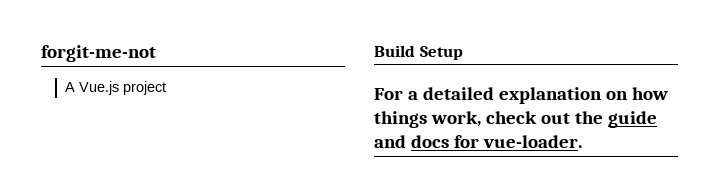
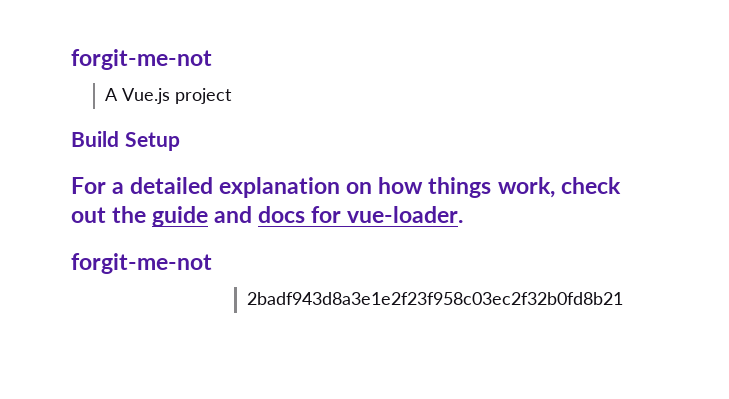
(582, 141) none -> [71,253,212,274] [247,292,624,305] // forgit-me-not // 2badf943d8a3e1e2f23f958c03ec2f32b0fd8b21

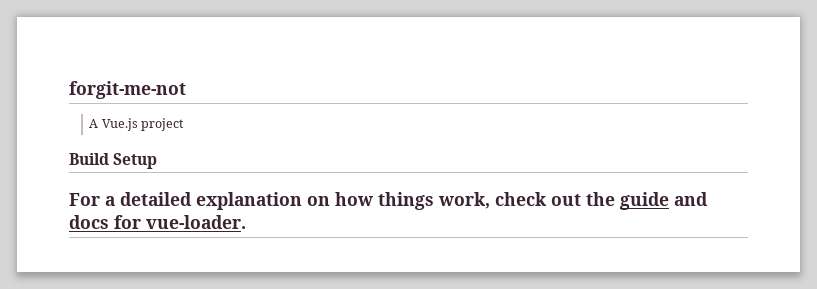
[71,253,212,274] [247,292,624,305] // forgit-me-not // 2badf943d8a3e1e2f23f958c03ec2f32b0fd8b21 -> (246, 222) none

